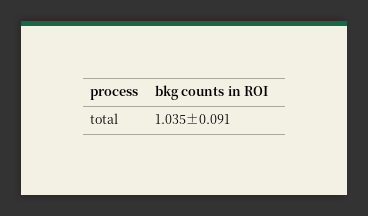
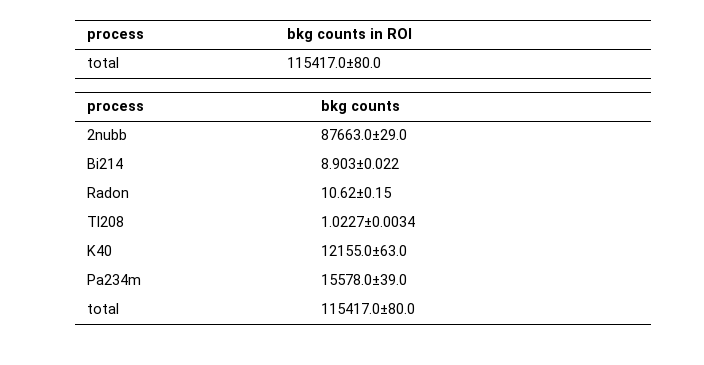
[154,113,230,124] 1.035±0.091 -> [287,57,382,68] [87,102,145,114] [321,100,401,114] [87,129,128,140] [321,129,408,140] [87,158,124,169] [321,158,400,169] [87,187,130,198] [321,187,393,198] [87,216,125,227] [321,216,416,227] [87,245,113,256] [321,245,408,256] [87,274,142,285] [321,274,408,285] [87,303,120,314] [321,303,416,314] 115417.0±80.0 // process | bkg counts // 2nubb | 87663.0±29.0 // Bi214 | 8.903±0.022 // Radon | 10.62±0.15 // Tl208 | 1.0227±0.0034 // K40 | 12155.0±63.0 // Pa234m | 15578.0±39.0 // total | 115417.0±80.0

